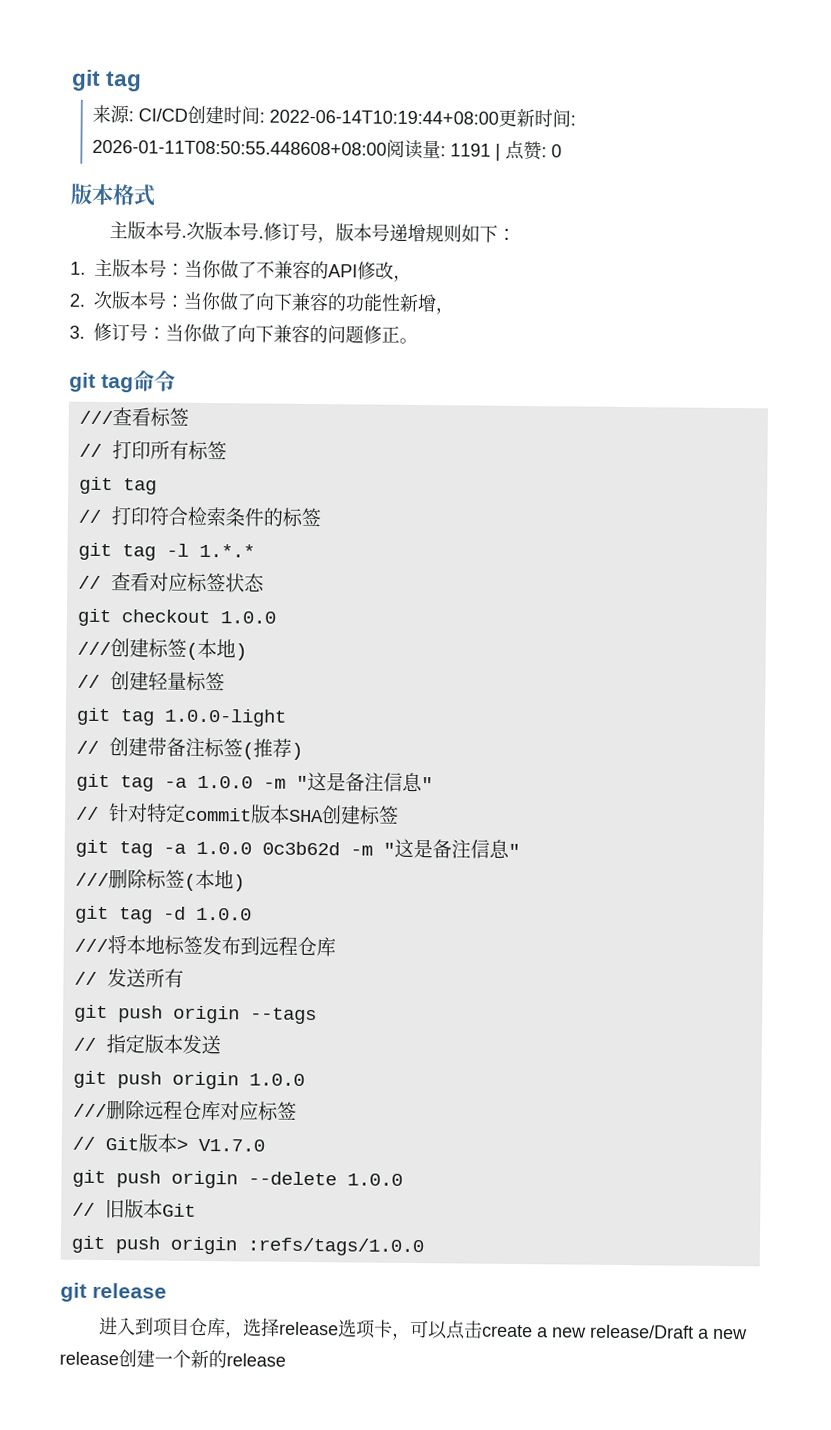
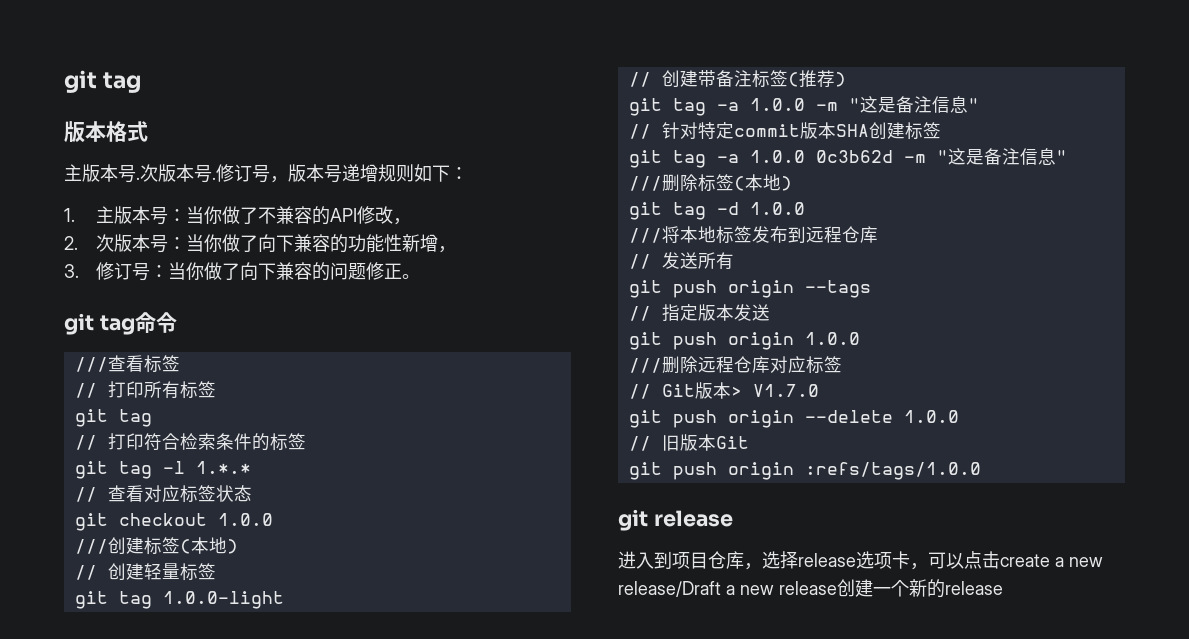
[71,69,143,92] [92,104,577,128] [92,139,563,161] git tag // 来源: CI/CD创建时间: 2022-06-14T10:19:44+08:00更新时间: 2026-01-11T08:50:55.448608+08:00阅读量: 1191 | 点赞: 0 -> [64,70,142,93] git tag

